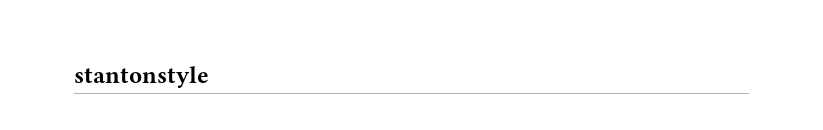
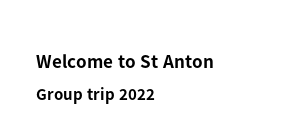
[74,66,209,88] stantonstyle -> [36,54,214,68] [36,87,156,104] Welcome to St Anton // Group trip 2022

